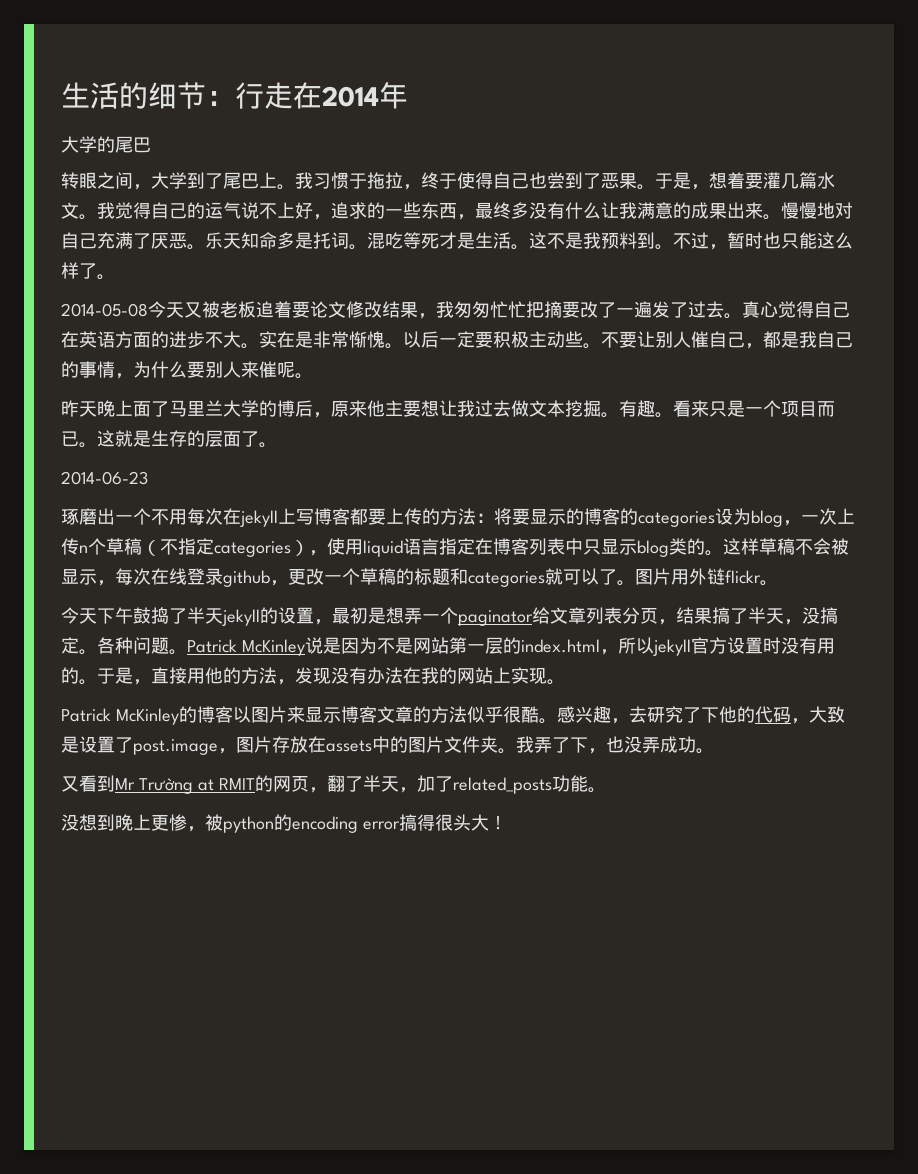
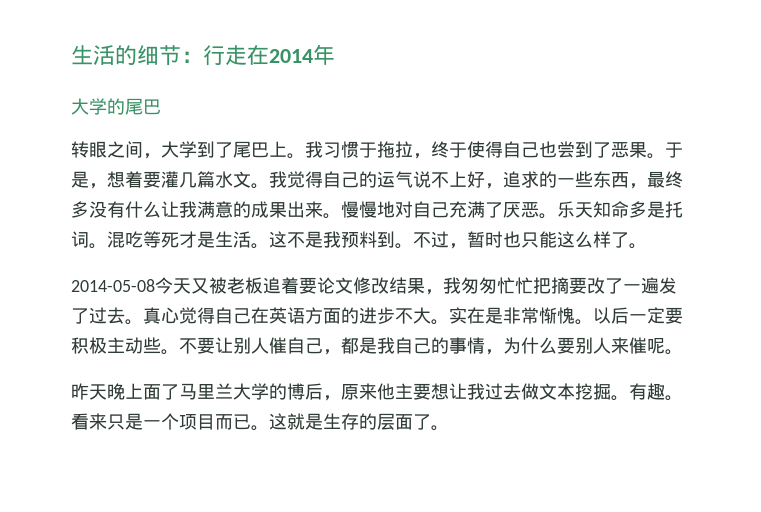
[61,471,148,485] [61,508,855,527] [61,538,849,557] [61,568,778,587] [61,607,838,626] [61,637,835,656] [61,667,565,685] [61,706,845,725] [61,736,714,755] [61,775,606,794] [61,814,507,833] // 2014-06-23 // 琢磨出一个不用每次在jekyll上写博客都要上传的方法：将要显示的博客的categories设为blog，一次上传n个草稿（不指定categories），使用liquid语言指定在博客列表中只显示blog类的。这样草稿不会被显示，每次在线登录github，更改一个草稿的标题和categories就可以了。图片用外链flickr。 // 今天下午鼓捣了半天jekyll的设置，最初是想弄一个paginator给文章列表分页，结果搞了半天，没搞定。各种问题。Patrick McKinley说是因为不是网站第一层的index.html，所以jekyll官方设置时没有用的。于是，直接用他的方法，发现没有办法在我的网站上实现。 // Patrick McKinley的博客以图片来显示博客文章的方法似乎很酷。感兴趣，去研究了下他的代码，大致是设置了post.image，图片存放在assets中的图片文件夹。我弄了下，也没弄成功。 // 又看到Mr Trường at RMIT的网页，翻了半天，加了related_posts功能。 // 没想到晚上更惨，被python的encoding error搞得很头大！ -> (449, 428) none

